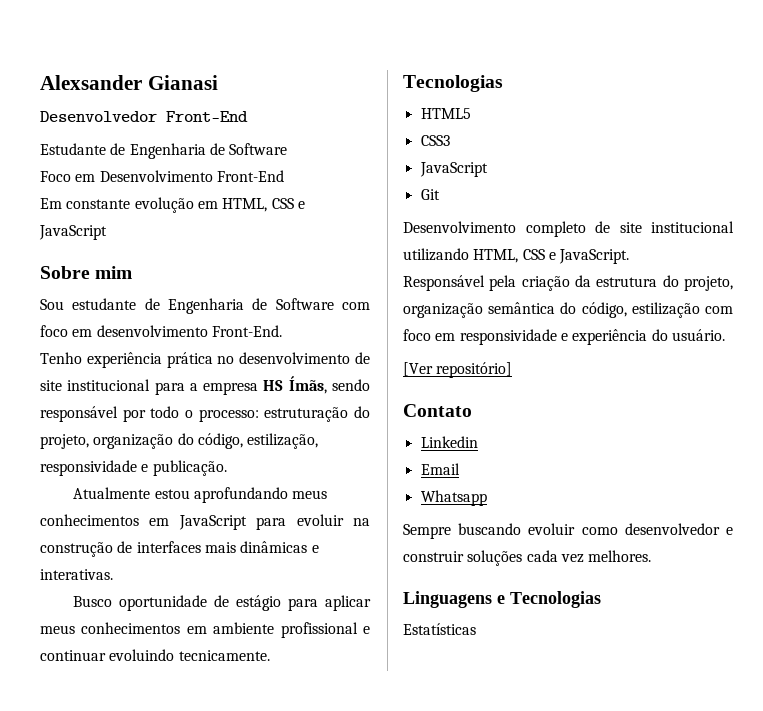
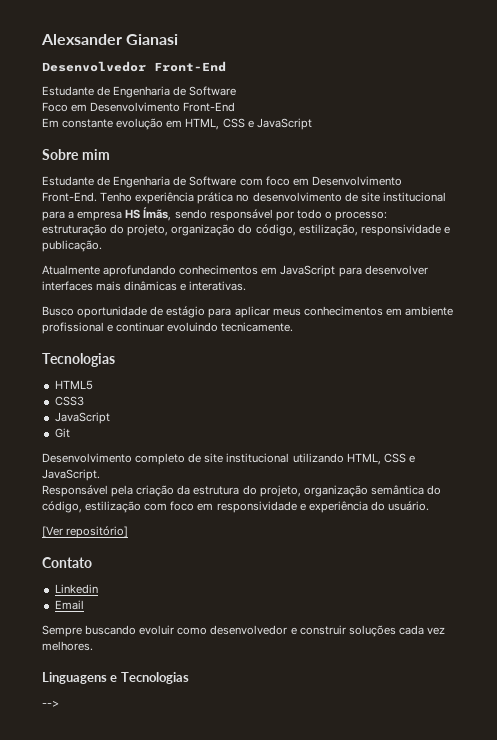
[40,298,137,310] Sou estudante -> [42,176,94,186] Estudante
[96,325,208,337] desenvolvimento -> [311,176,402,186] Desenvolvimento
(282, 331) // -> (97, 197) none
[154,487,328,503] estou aprofundando meus -> [103,265,177,277] aprofundando
[296,514,370,526] [40,541,133,557] evoluir na construção de -> [364,265,428,275] desenvolver
[420,490,487,506] // Whatsapp -> (84, 605) none
[403,623,476,635] Estatísticas -> [42,700,59,707] -->

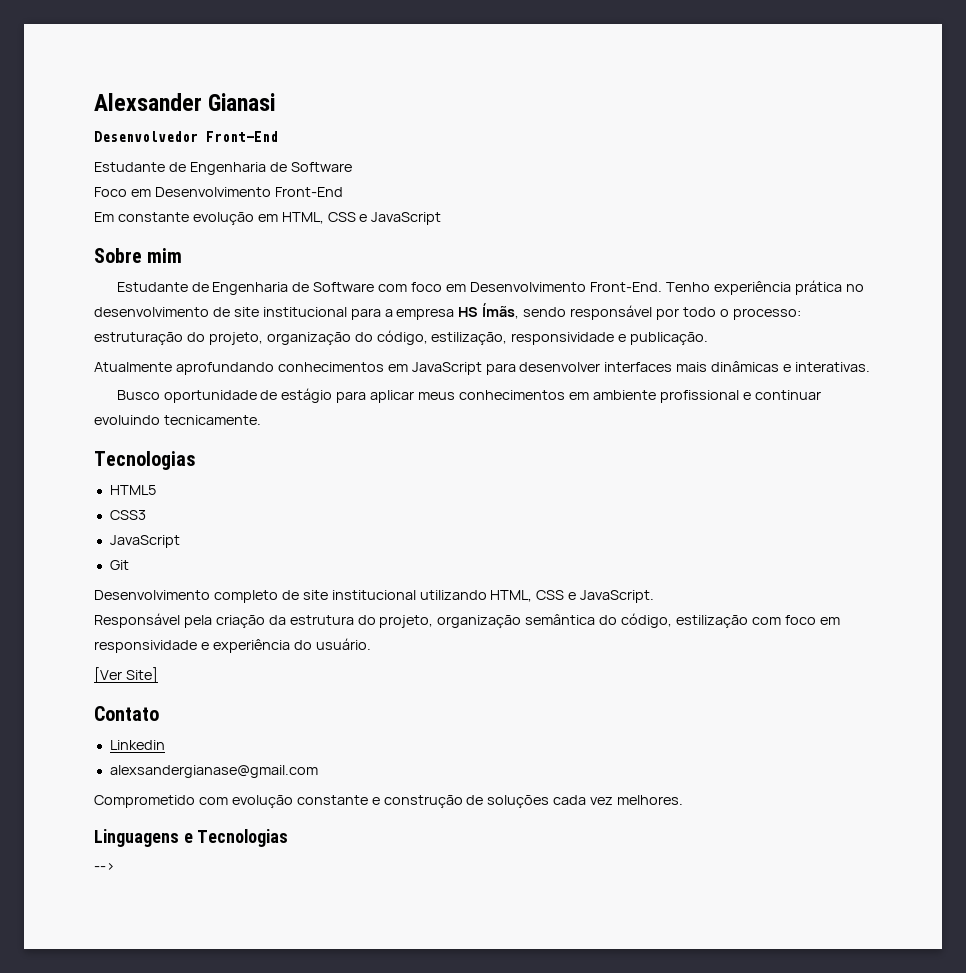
[66,526,129,538] repositório] -> [125,667,158,683] Site]
[54,600,84,610] [42,625,346,637] Email // Sempre buscando evoluir como desenvolvedor e construir -> [109,765,318,778] [94,795,484,808] alexsandergianase@gmail.com // Comprometido com evolução constante e construção de

